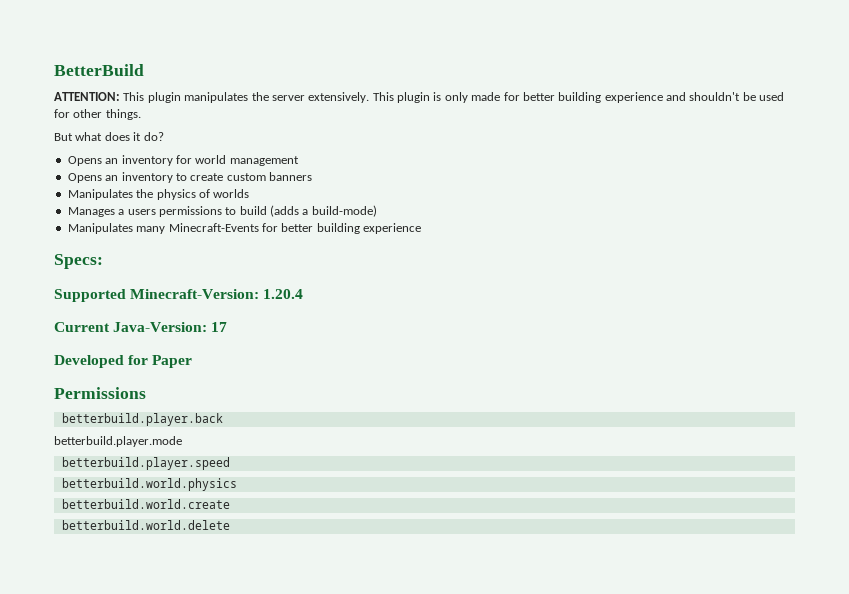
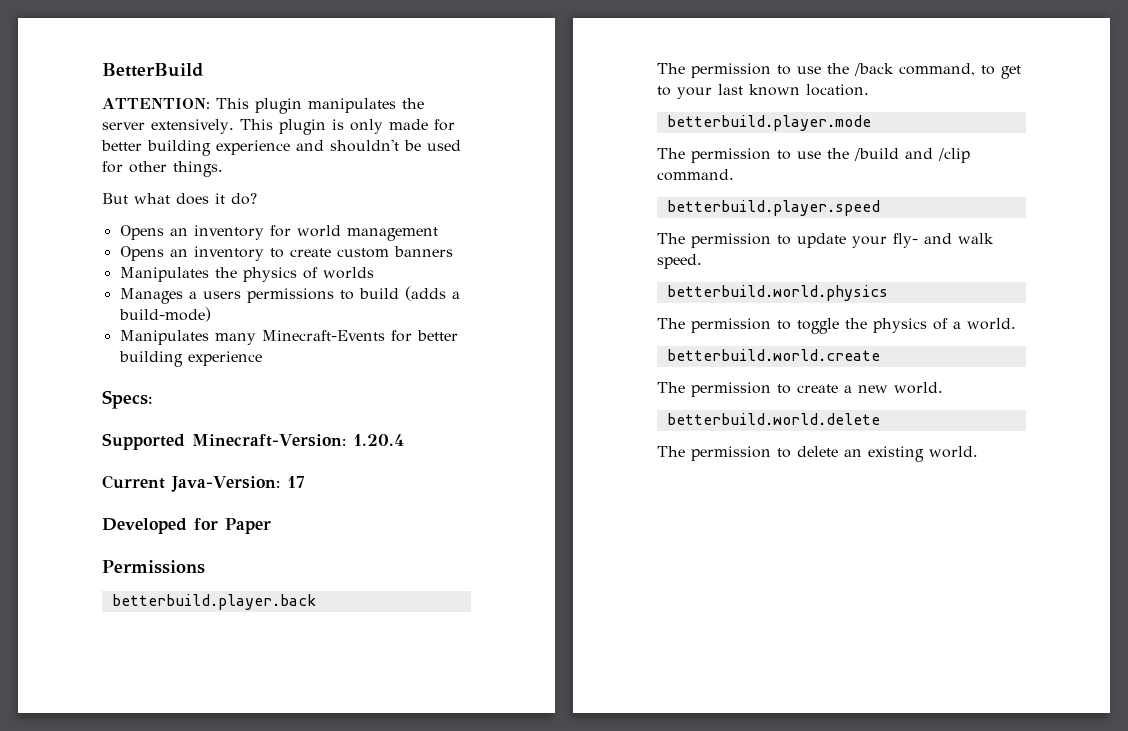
[54,436,182,447] [61,457,230,470] [61,478,237,491] [61,499,230,509] [61,520,230,530] betterbuild.player.mode // betterbuild.player.speed // betterbuild.world.physics // betterbuild.world.create // betterbuild.world.delete -> [657,63,1021,79] [657,84,869,99] [666,115,871,131] [657,148,970,163] [657,169,734,181] [666,200,880,216] [657,233,994,248] [657,254,702,269] [666,285,888,301] [657,318,1016,334] [666,349,880,361] [657,382,943,397] [666,413,880,425] [657,446,978,462] The permission to use the /back command, to get to your last known location. // betterbuild.player.mode // The permission to use the /build and /clip command. // betterbuild.player.speed // The permission to update your fly- and walk speed. // betterbuild.world.physics // The permission to toggle the physics of a world. // betterbuild.world.create // The permission to create a new world. // betterbuild.world.delete // The permission to delete an existing world.

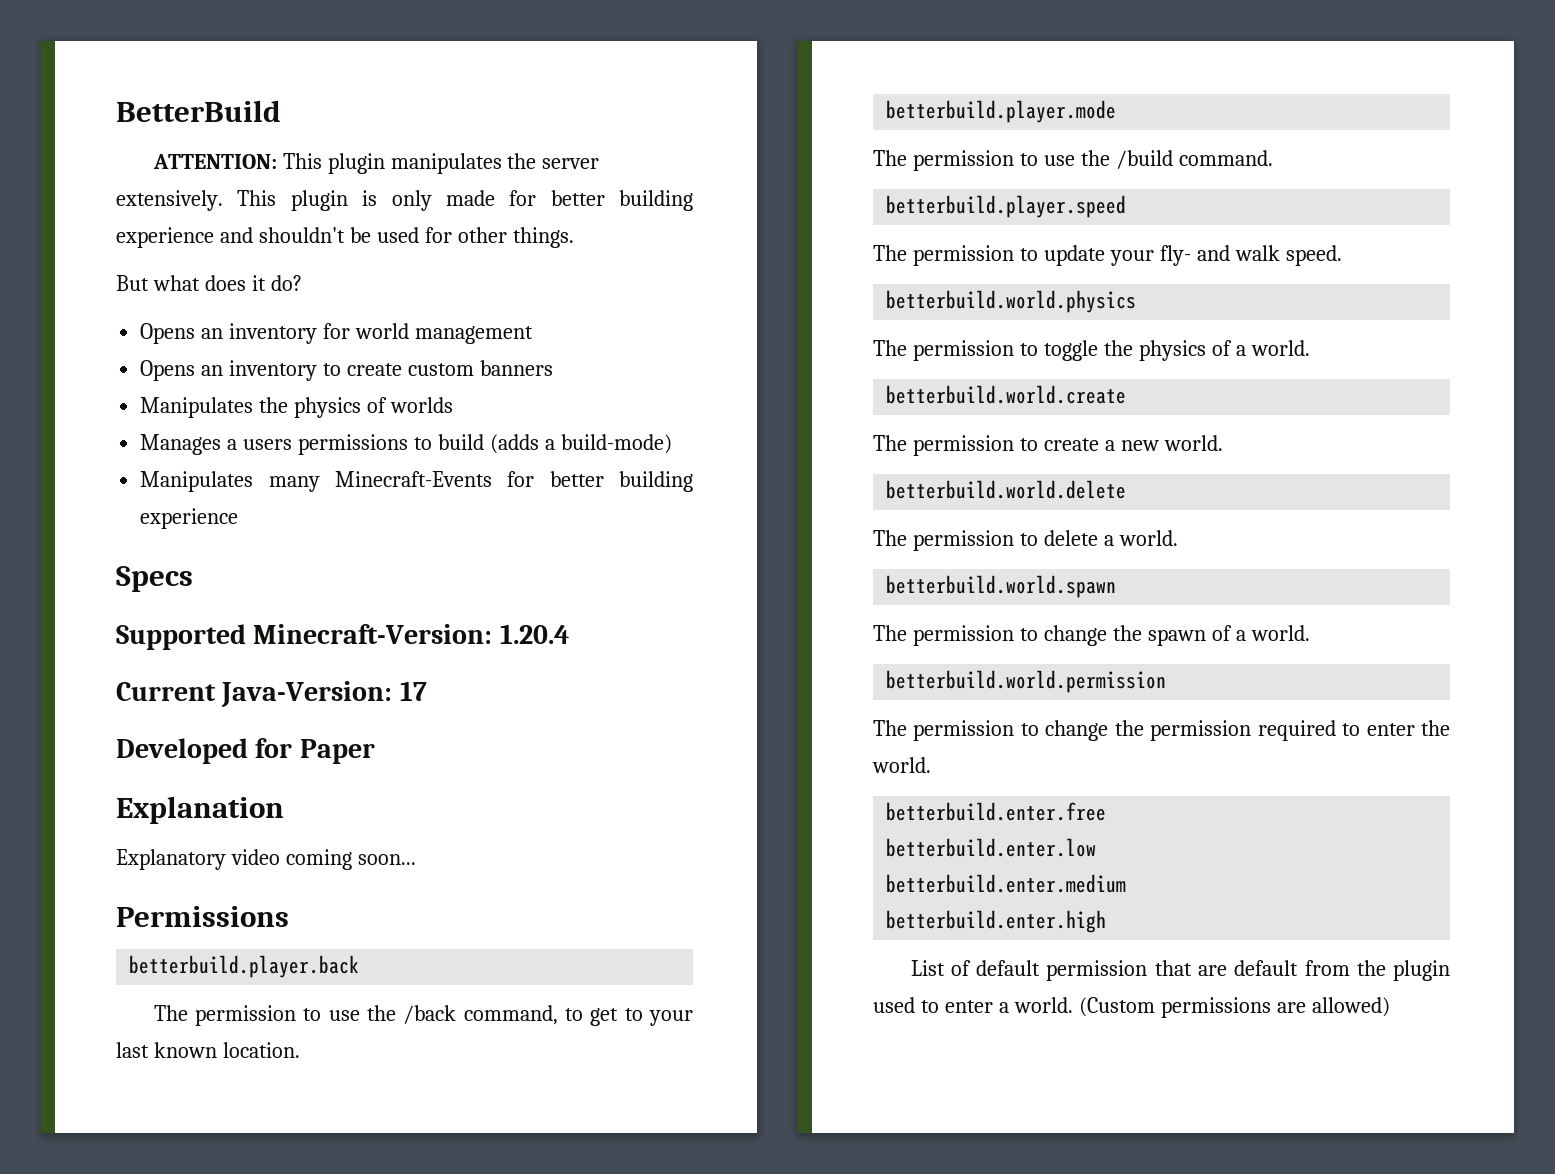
[102,390,153,409] Specs: -> [116,566,193,592] Specs
(271, 526) none -> [116,796,284,824] [116,849,416,870] // Explanation // Explanatory video coming soon...
[905,148,970,163] and /clip -> (1173, 159) none
[844,446,978,462] an existing world. -> [1103,530,1178,546] [886,575,1117,598] [873,625,1310,646] [886,670,1167,693] [873,720,1450,741] [872,757,931,773] [886,802,1107,821] [886,838,1097,857] [886,874,1127,893] [886,910,1107,933] [910,960,1450,981] [873,997,1390,1018] a world. // betterbuild.world.spawn // The permission to change the spawn of a world. // betterbuild.world.permission // The permission to change the permission required to enter the world. // betterbuild.enter.free // betterbuild.enter.low // betterbuild.enter.medium // betterbuild.enter.high // List of default permission that are default from the plugin used to enter a world. (Custom permissions are allowed)

